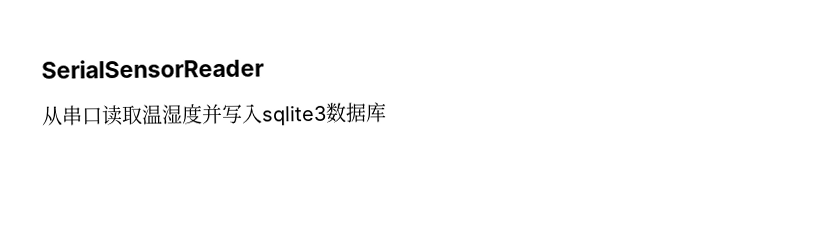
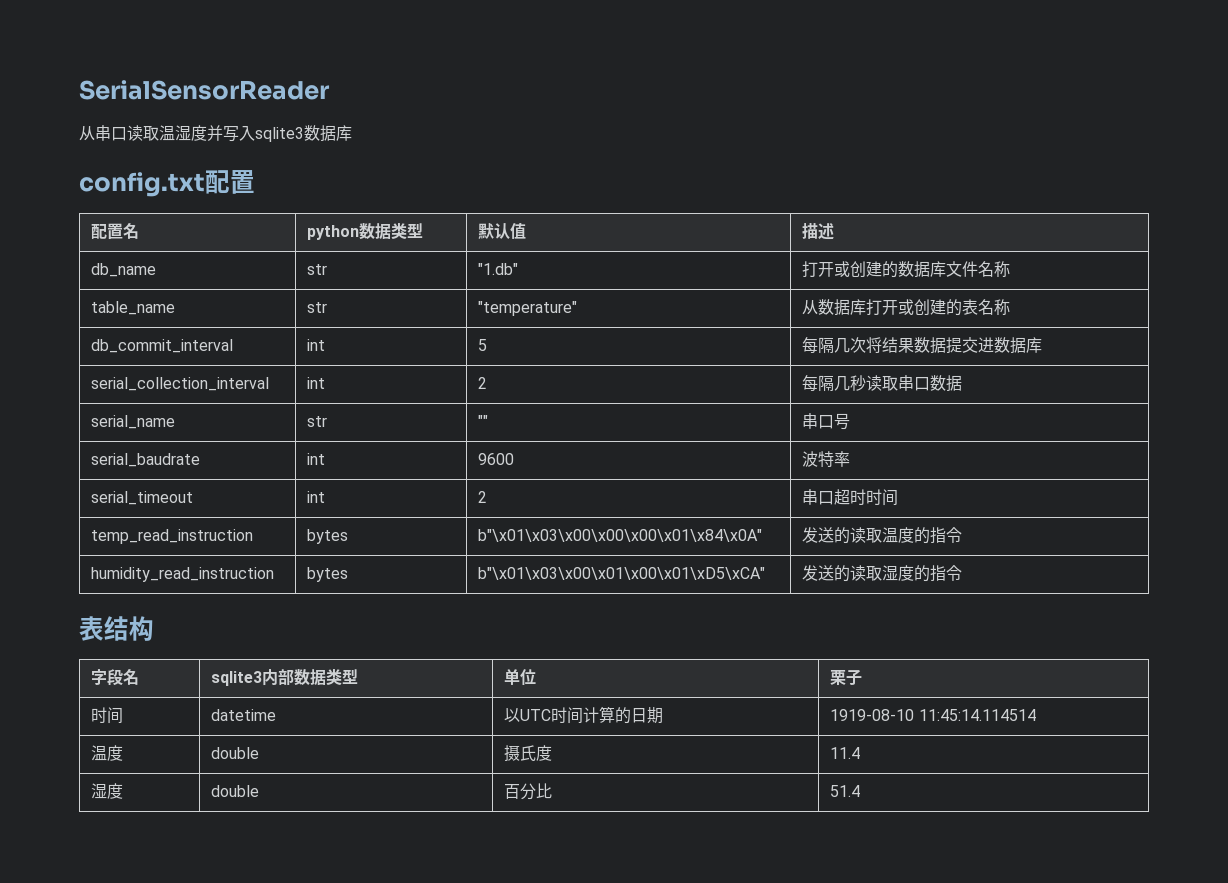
(387, 112) none -> [79,170,255,197] [91,223,140,240] [307,223,424,240] [478,223,527,239] [802,223,835,240] [91,263,157,277] [307,264,328,275] [478,263,519,275] [802,261,1011,278] [91,301,176,315] [307,302,328,313] [478,301,578,316] [802,299,1011,316] [91,339,234,353] [307,339,326,351] [478,339,488,351] [802,337,1043,354] [91,377,270,391] [307,377,326,389] [478,377,488,389] [802,375,963,392] [91,415,176,429] [307,416,328,427] [478,415,489,427] [802,413,851,430] [91,453,201,467] [307,453,326,465] [478,453,515,465] [802,451,851,467] [91,491,194,505] [307,491,326,503] [478,491,488,503] [802,489,899,506] [91,529,254,544] [307,529,349,544] [478,529,763,542] [802,527,963,544] [91,567,275,582] [307,567,349,582] [478,567,766,580] [802,565,963,582] [79,616,154,641] [91,669,140,686] [211,669,359,686] [504,669,537,685] [830,670,863,686] [91,707,124,724] [211,709,277,721] [504,706,664,724] [830,709,1036,721] [91,745,124,761] [211,747,260,759] [504,745,553,761] [830,747,861,759] [91,783,124,799] [211,785,260,797] [504,783,553,800] [830,785,861,797] // config.txt配置 // 配置名 | python数据类型 | 默认值 | 描述 // db_name | str | "1.db" | 打开或创建的数据库文件名称 // table_name | str | "temperature" | 从数据库打开或创建的表名称 // db_commit_interval | int | 5 | 每隔几次将结果数据提交进数据库 // serial_collection_interval | int | 2 | 每隔几秒读取串口数据 // serial_name | str | "" | 串口号 // serial_baudrate | int | 9600 | 波特率 // serial_timeout | int | 2 | 串口超时时间 // temp_read_instruction | bytes | b"\x01\x03\x00\x00\x00\x01\x84\x0A" | 发送的读取温度的指令 // humidity_read_instruction | bytes | b"\x01\x03\x00\x01\x00\x01\xD5\xCA" | 发送的读取湿度的指令 // 表结构 // 字段名 | sqlite3内部数据类型 | 单位 | 栗子 // 时间 | datetime | 以UTC时间计算的日期 | 1919-08-10 11:45:14.114514 // 温度 | double | 摄氏度 | 11.4 // 湿度 | double | 百分比 | 51.4

